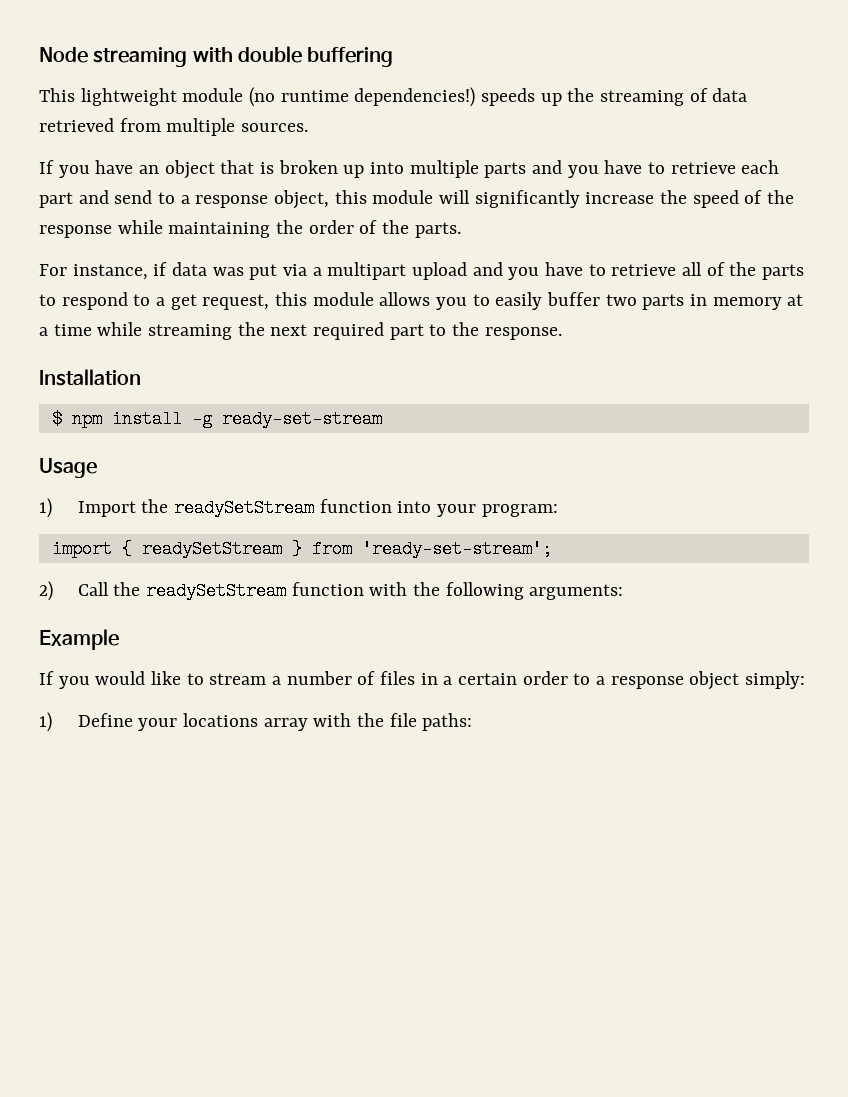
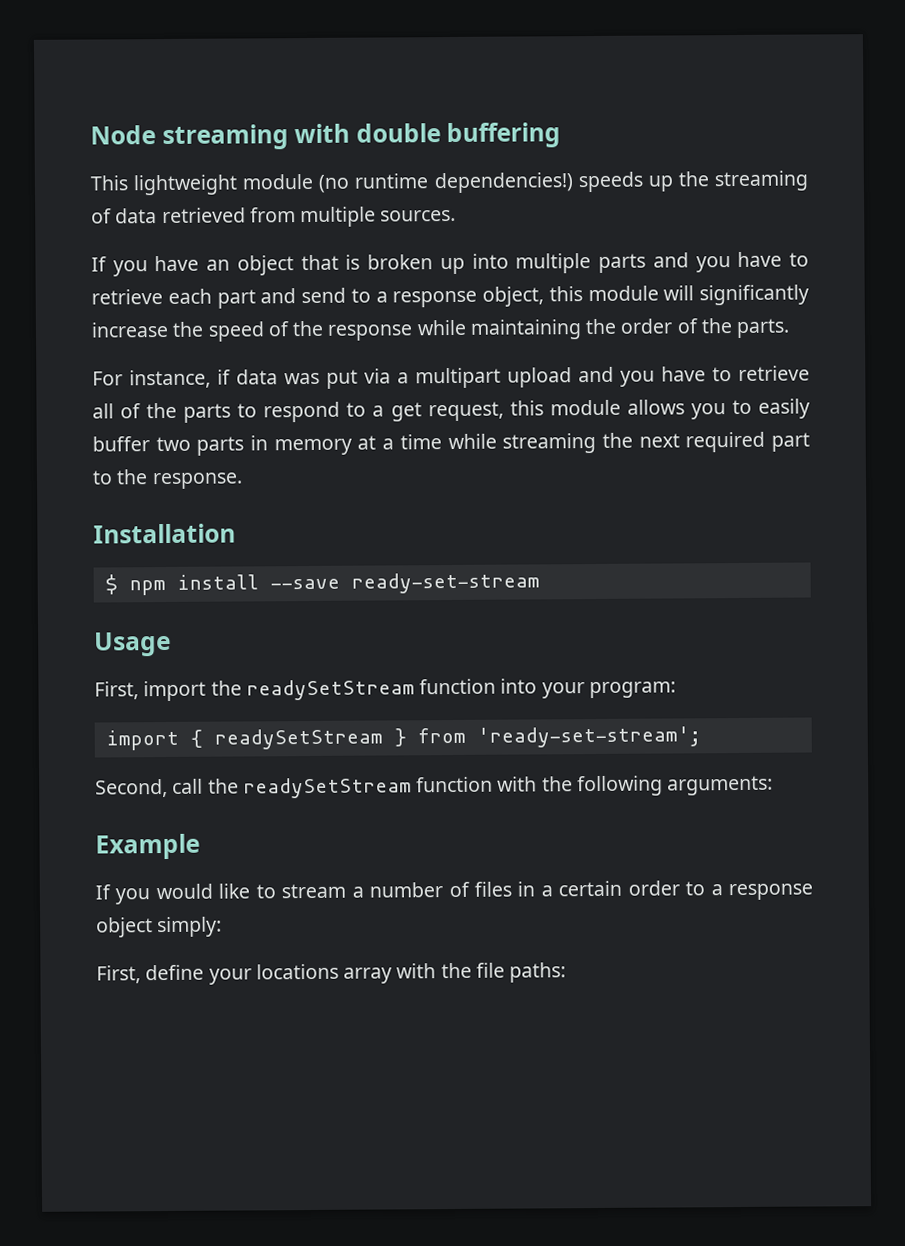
[191,410,212,428] -g -> [269,578,340,590] --save
[39,498,136,518] 1) Import -> [94,680,207,702] First, import
[39,581,109,601] 2) Call -> [95,778,204,798] Second, call
[39,712,133,732] 1) Define -> [96,964,205,984] First, define

